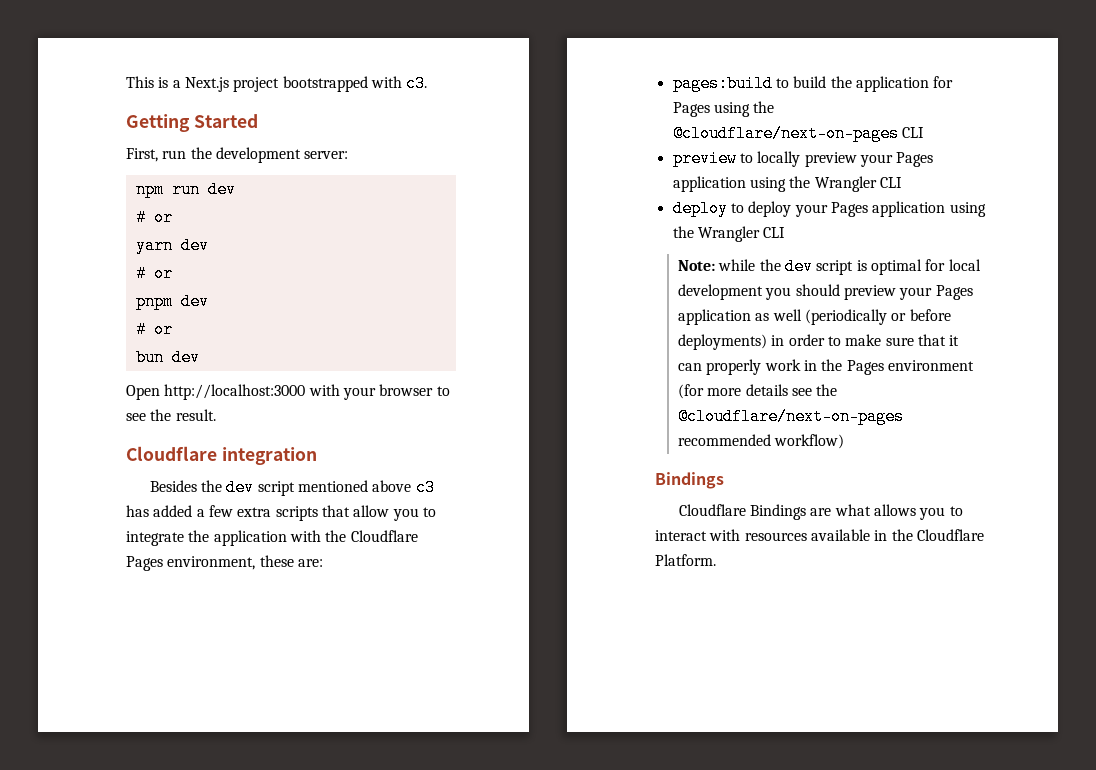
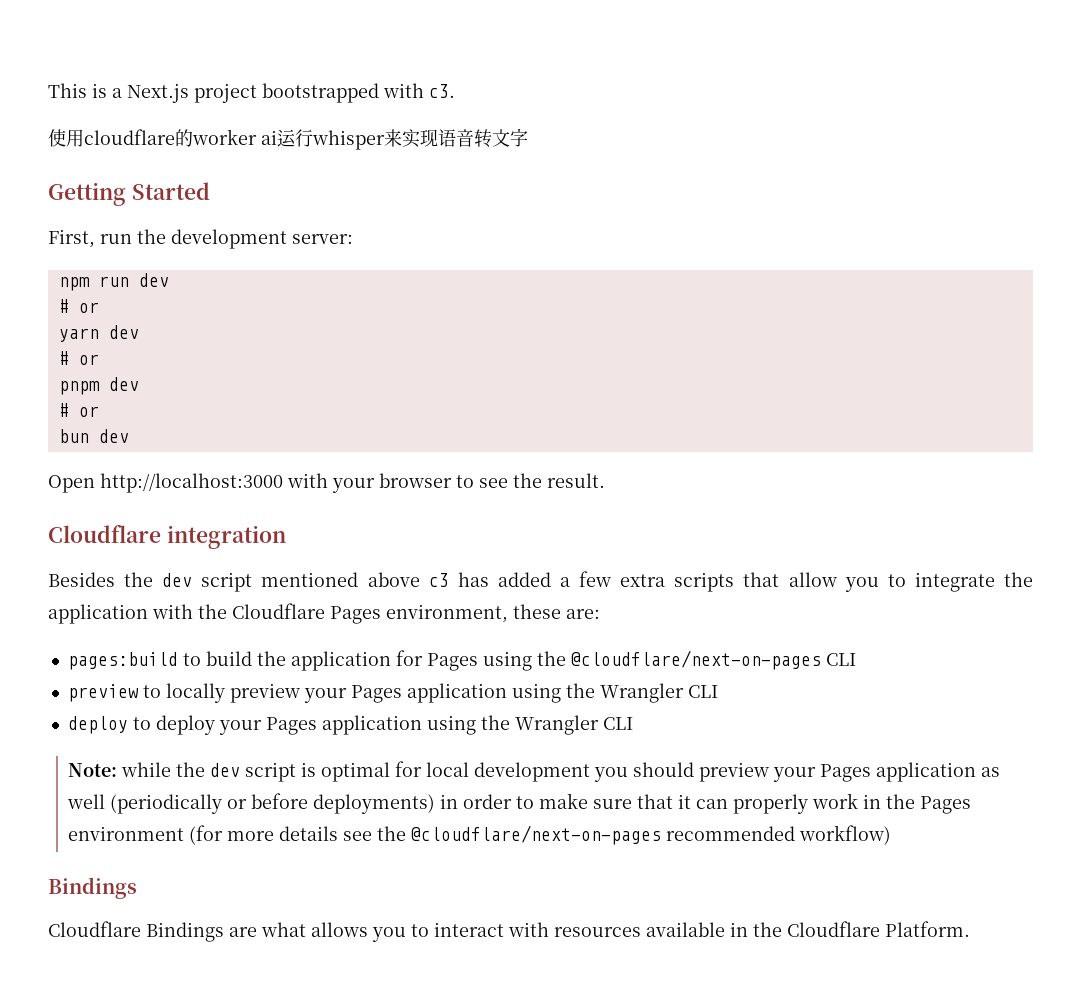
(428, 83) none -> [48,128,528,150] // 使用cloudflare的worker ai运行whisper来实现语音转文字

